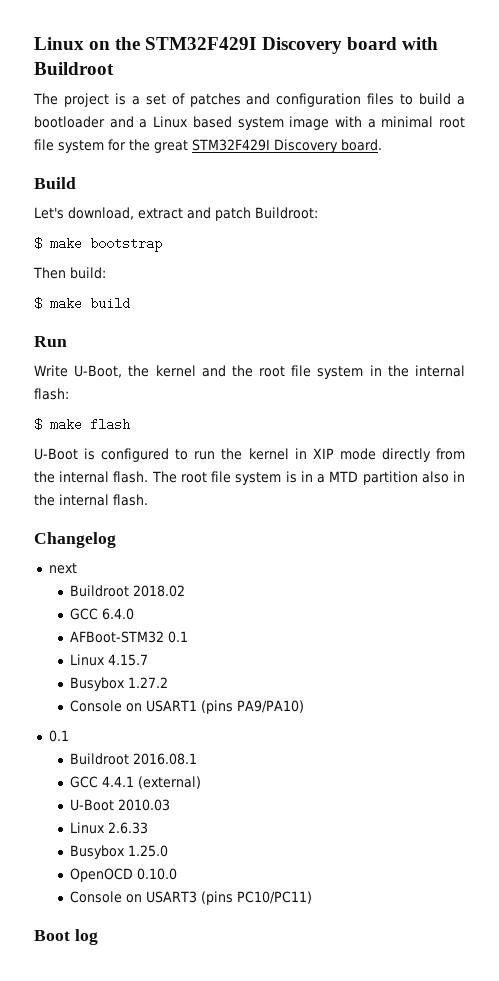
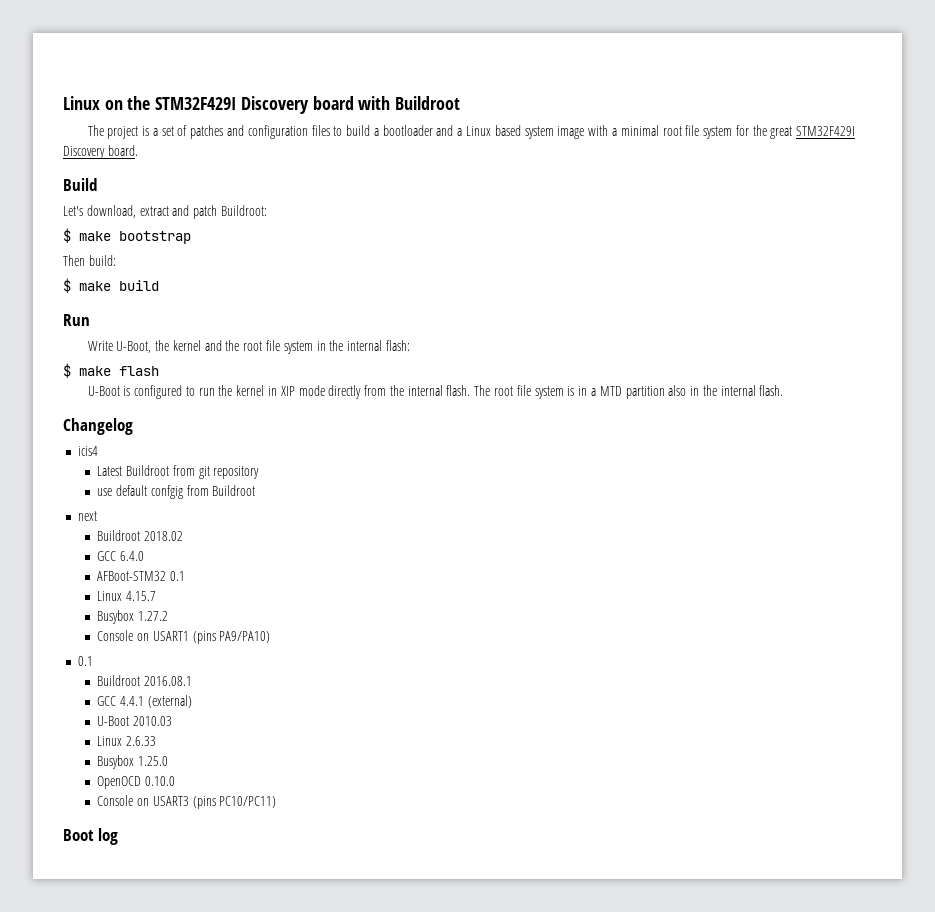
(116, 540) none -> [78,446,99,456] [97,465,260,479] [97,485,256,499] // icis4 // Latest Buildroot from git repository // use default confgig from Buildroot

